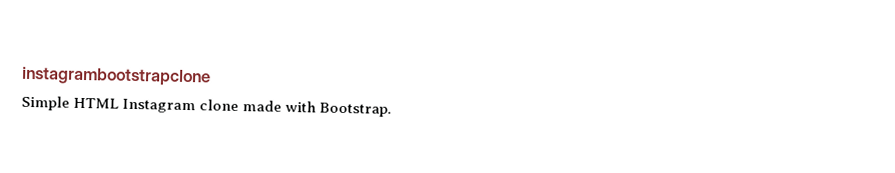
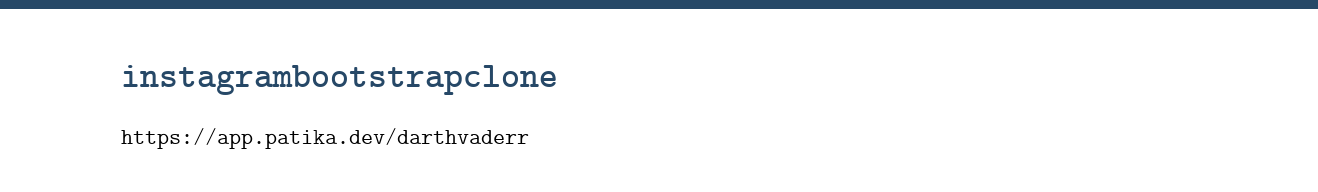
[21,95,393,117] Simple HTML Instagram clone made with Bootstrap. -> [121,128,529,149] https://app.patika.dev/darthvaderr

